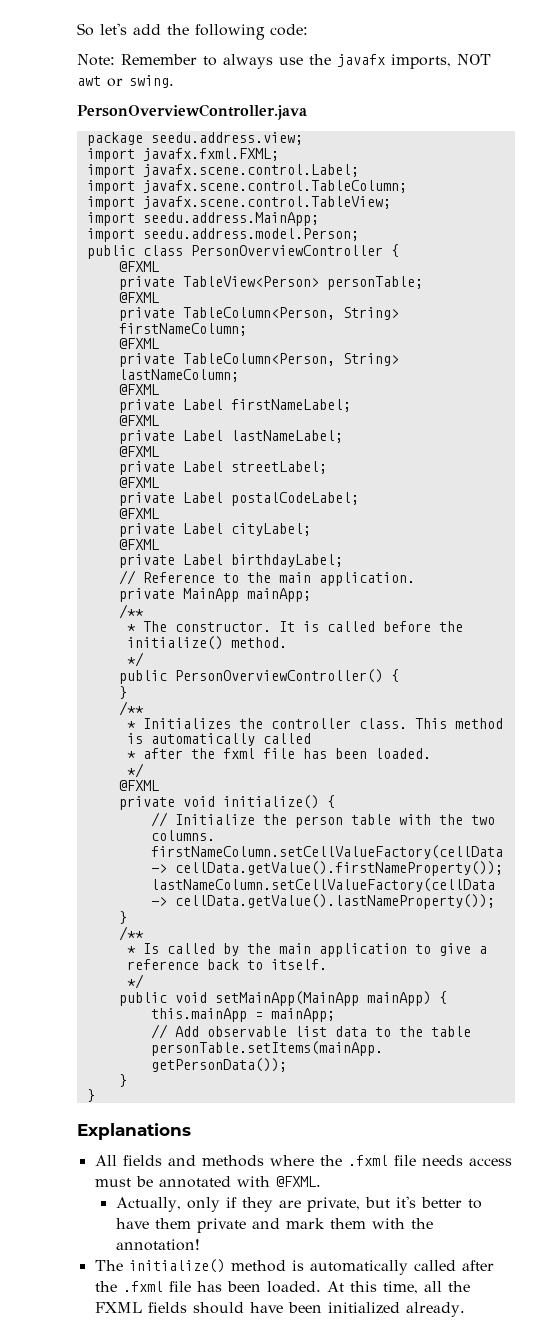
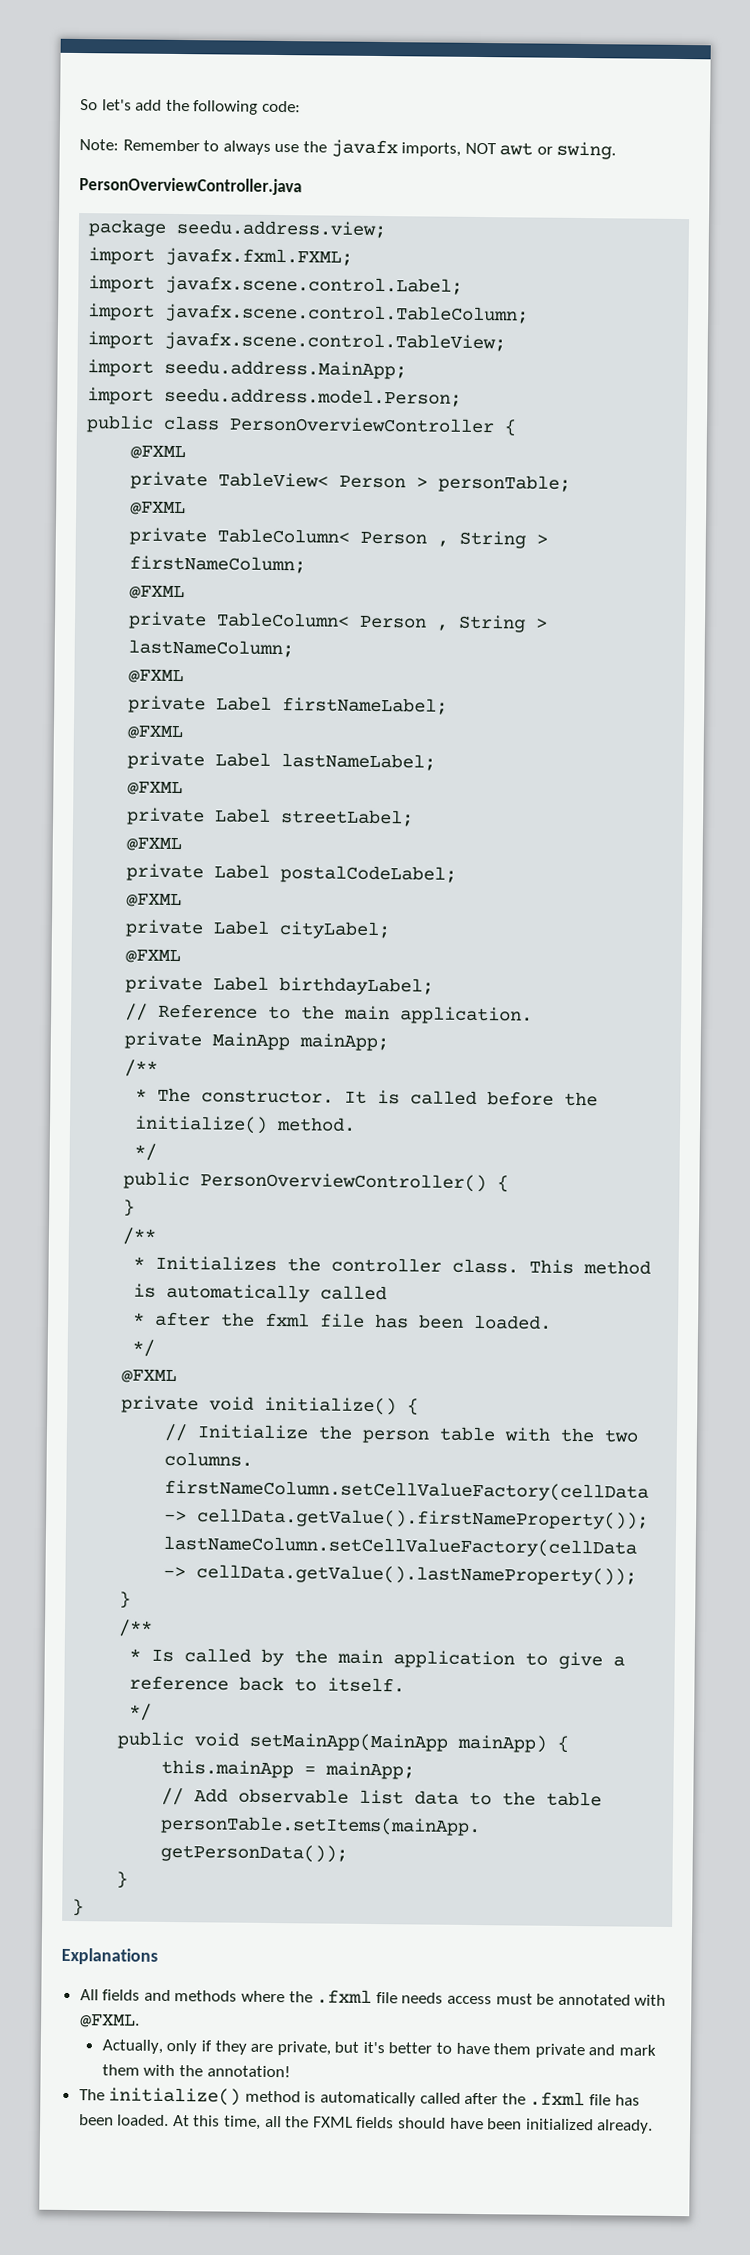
[182,276,319,287] TableView<Person> -> [218,472,429,489] TableView< Person >
[182,307,399,320] [118,323,247,336] [118,338,159,349] [118,353,399,367] TableColumn<Person, String> firstNameColumn; // @FXML // private TableColumn<Person, String> -> [217,528,549,549] [129,555,307,574] [129,585,186,600] [128,611,549,633] TableColumn< Person , String > firstNameColumn; // @FXML // private TableColumn< Person , String >

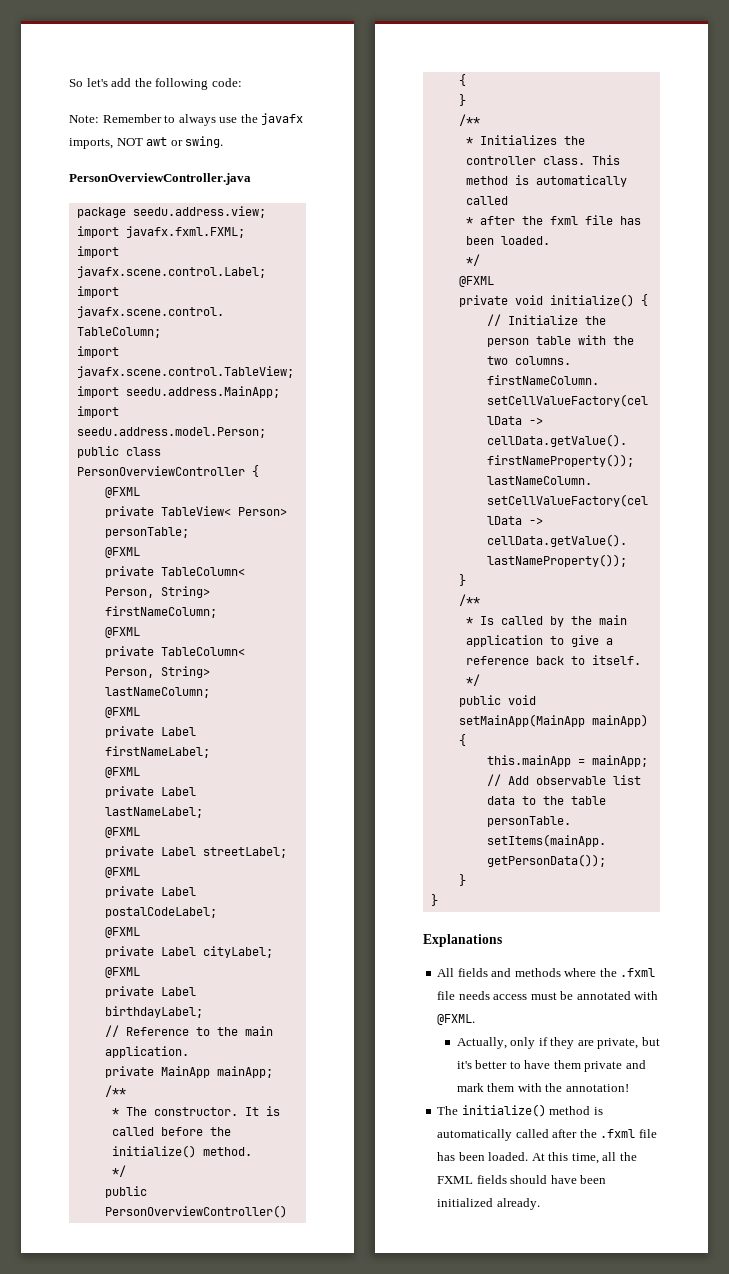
[339,475,429,489] Person > -> [237,507,287,516] Person>
[360,530,549,549] Person , String > -> [104,586,210,598] Person, String>
[359,614,549,633] Person , String > -> [104,666,210,678] Person, String>

